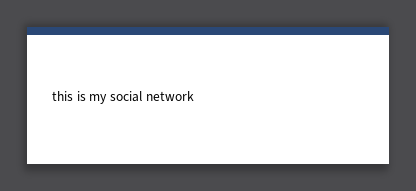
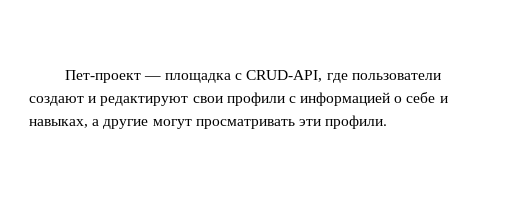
[52,91,194,104] this is my social network -> [64,70,441,83] [29,92,448,106] [29,115,388,129] Пет-проект — площадка с CRUD-API, где пользователи создают и редактируют свои профили с информацией о себе и навыках, а другие могут просматривать эти профили.

